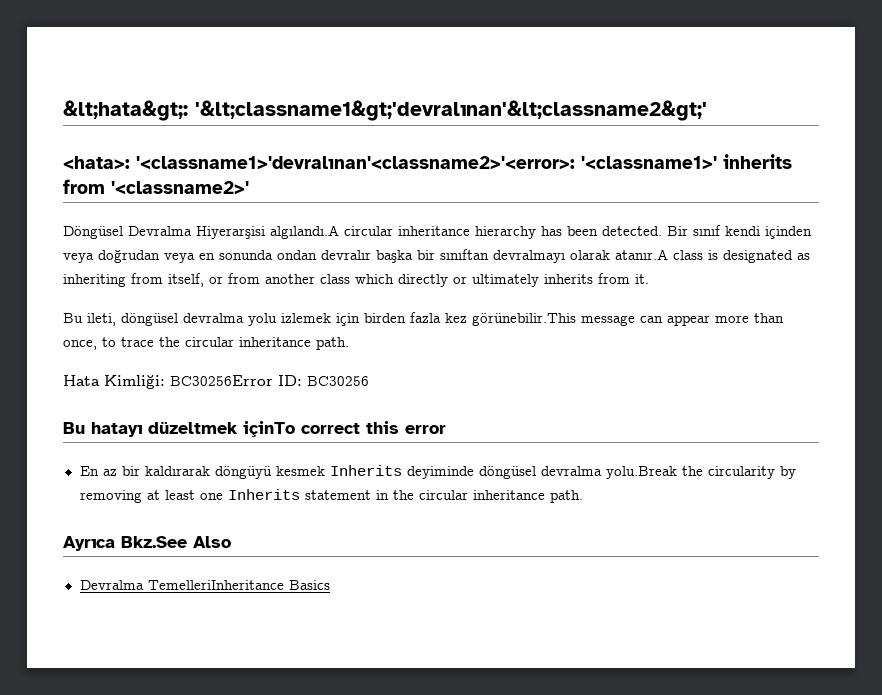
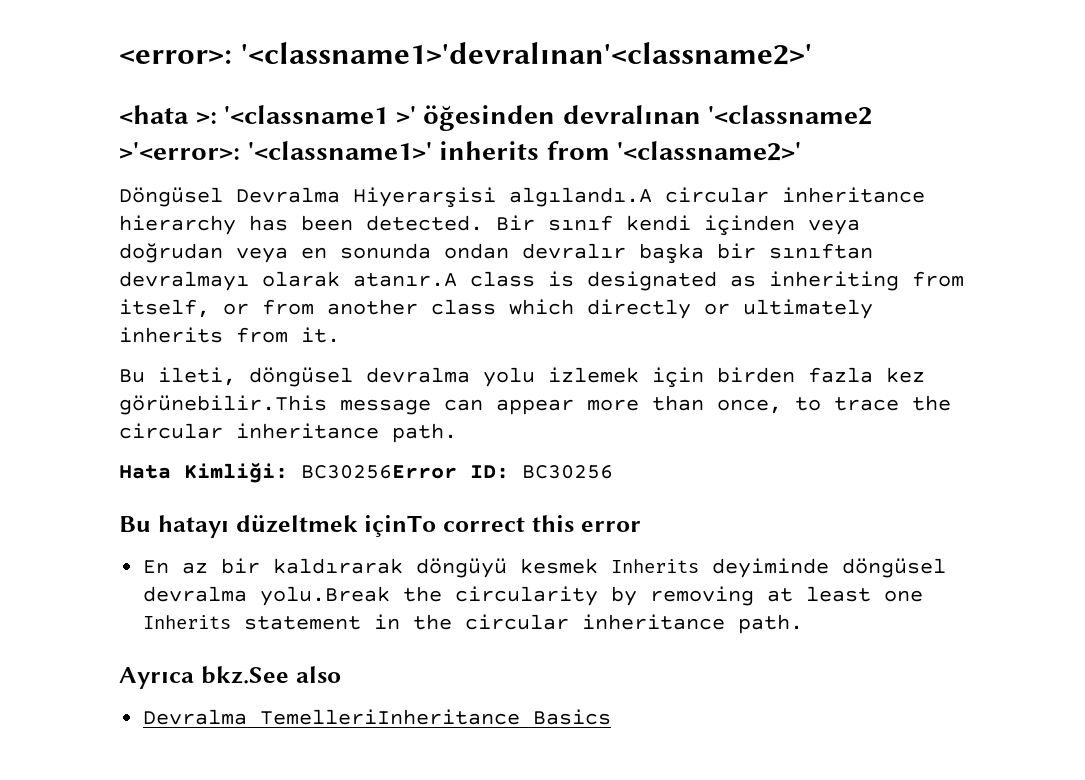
[63,100,707,121] [63,156,575,170] &lt;hata&gt;: '&lt;classname1&gt;'devralınan'&lt;classname2&gt;' // <hata>: '<classname1>'devralınan'<classname2>'<error>: -> [119,42,812,65] [119,105,873,131] [119,142,240,160] <error>: '<classname1>'devralınan'<classname2>' // <hata >: '<classname1 >' öğesinden devralınan '<classname2 >'<error>:
[121,536,231,548] Bkz.See Also -> [200,666,341,684] bkz.See also

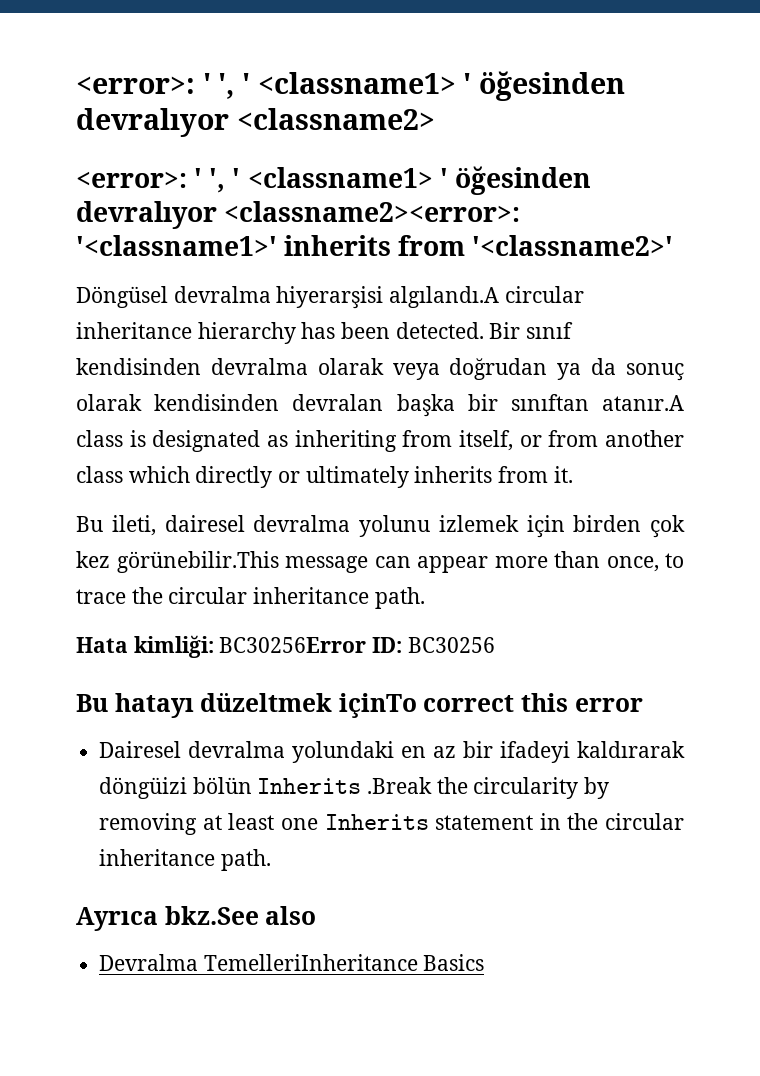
[119,42,812,65] [119,105,873,131] [119,142,240,160] <error>: '<classname1>'devralınan'<classname2>' // <hata >: '<classname1 >' öğesinden devralınan '<classname2 >'<error>: -> [76,71,626,101] [76,108,435,137] [76,166,591,195] [76,201,521,229] <error>: ' ', ' <classname1> ' öğesinden devralıyor <classname2> // <error>: ' ', ' <classname1> ' öğesinden devralıyor <classname2><error>:
[236,187,496,208] Devralma Hiyerarşisi -> [173,286,384,309] devralma hiyerarşisi
[626,215,860,236] [119,243,626,263] kendi içinden veya doğrudan veya en sonunda ondan devralır -> [76,358,684,381] [76,394,384,411] kendisinden devralma olarak veya doğrudan ya da sonuç olarak kendisinden devralan
[119,271,340,291] devralmayı olarak -> (589, 402) none
[249,367,535,387] döngüsel devralma yolu -> [164,515,430,537] dairesel devralma yolunu
[808,367,873,383] fazla -> [650,515,685,538] çok
[184,462,288,483] Kimliği: -> [133,635,214,658] kimliği:
[143,558,947,578] [143,586,391,606] En az bir kaldırarak döngüyü kesmek Inherits deyiminde döngüsel devralma yolu.Break -> [99,741,685,763] [99,777,433,799] Dairesel devralma yolundaki en az bir ifadeyi kaldırarak döngüizi bölün Inherits .Break

